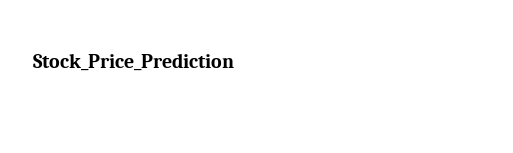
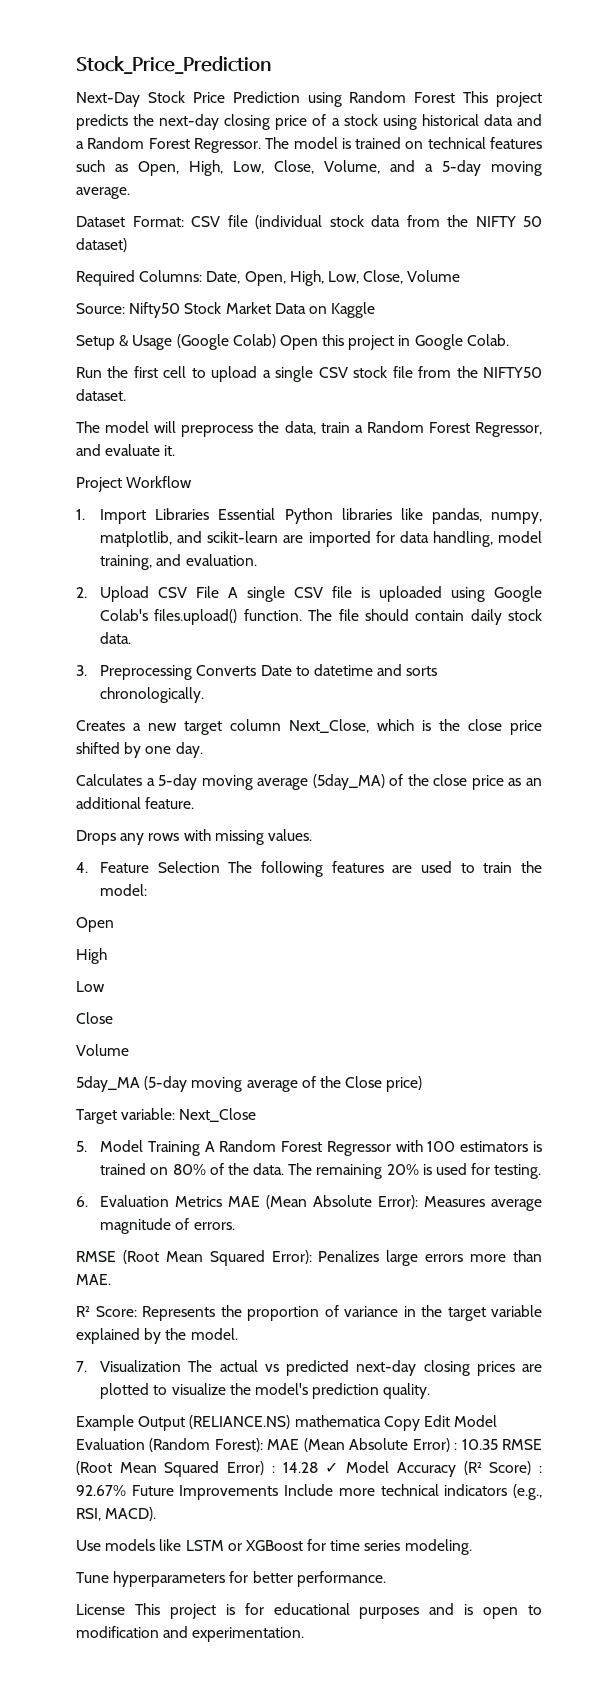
(234, 62) none -> [76,91,542,107] [76,114,542,130] [76,137,542,153] [76,160,542,176] [76,187,130,199] [76,215,542,229] [76,238,127,252] [76,270,461,286] [76,302,376,318] [76,334,509,350] [76,366,542,382] [76,389,126,401] [76,421,542,437] [76,444,176,456] [76,476,193,492] [76,508,542,524] [100,531,542,547] [100,554,257,570] [76,586,543,602] [100,609,542,625] [100,632,132,644] [76,664,438,680] [100,687,205,703] [76,719,542,735] [76,742,203,758] [76,774,542,790] [76,797,195,809] [76,829,312,845] [76,861,542,877] [100,884,148,896] [76,917,114,932] [76,948,107,964] [76,981,105,992] [76,1012,113,1024] [76,1044,129,1056] [76,1076,423,1092] [76,1108,257,1124] [76,1140,543,1156] [100,1163,542,1179] [76,1195,542,1211] [100,1218,235,1234] [76,1250,543,1266] [76,1274,111,1285] [76,1305,542,1321] [76,1328,238,1344] [76,1360,542,1376] [100,1383,431,1399] [76,1415,498,1431] [76,1438,543,1452] [76,1461,542,1477] [76,1484,542,1500] [76,1507,157,1521] [76,1539,472,1555] [76,1571,386,1587] [76,1603,542,1619] [76,1626,305,1642] // Next-Day Stock Price Prediction using Random Forest This project predicts the next-day closing price of a stock using historical data and a Random Forest Regressor. The model is trained on technical features such as Open, High, Low, Close, Volume, and a 5-day moving average. // Dataset Format: CSV file (individual stock data from the NIFTY 50 dataset) // Required Columns: Date, Open, High, Low, Close, Volume // Source: Nifty50 Stock Market Data on Kaggle // Setup & Usage (Google Colab) Open this project in Google Colab. // Run the first cell to upload a single CSV stock file from the NIFTY50 dataset. // The model will preprocess the data, train a Random Forest Regressor, and evaluate it. // Project Workflow // 1. Import Libraries Essential Python libraries like pandas, numpy, matplotlib, and scikit-learn are imported for data handling, model training, and evaluation. // 2. Upload CSV File A single CSV file is uploaded using Google Colab's files.upload() function. The file should contain daily stock data. // 3. Preprocessing Converts Date to datetime and sorts chronologically. // Creates a new target column Next_Close, which is the close price shifted by one day. // Calculates a 5-day moving average (5day_MA) of the close price as an additional feature. // Drops any rows with missing values. // 4. Feature Selection The following features are used to train the model: // Open // High // Low // Close // Volume // 5day_MA (5-day moving average of the Close price) // Target variable: Next_Close // 5. Model Training A Random Forest Regressor with 100 estimators is trained on 80% of the data. The remaining 20% is used for testing. // 6. Evaluation Metrics MAE (Mean Absolute Error): Measures average magnitude of errors. // RMSE (Root Mean Squared Error): Penalizes large errors more than MAE. // R² Score: Represents the proportion of variance in the target variable explained by the model. // 7. Visualization The actual vs predicted next-day closing prices are plotted to visualize the model's prediction quality. // Example Output (RELIANCE.NS) mathematica Copy Edit Model Evaluation (Random Forest): MAE (Mean Absolute Error) : 10.35 RMSE (Root Mean Squared Error) : 14.28 ✓ Model Accuracy (R² Score) : 92.67% Future Improvements Include more technical indicators (e.g., RSI, MACD). // Use models like LSTM or XGBoost for time series modeling. // Tune hyperparameters for better performance. // License This project is for educational purposes and is open to modification and experimentation.

